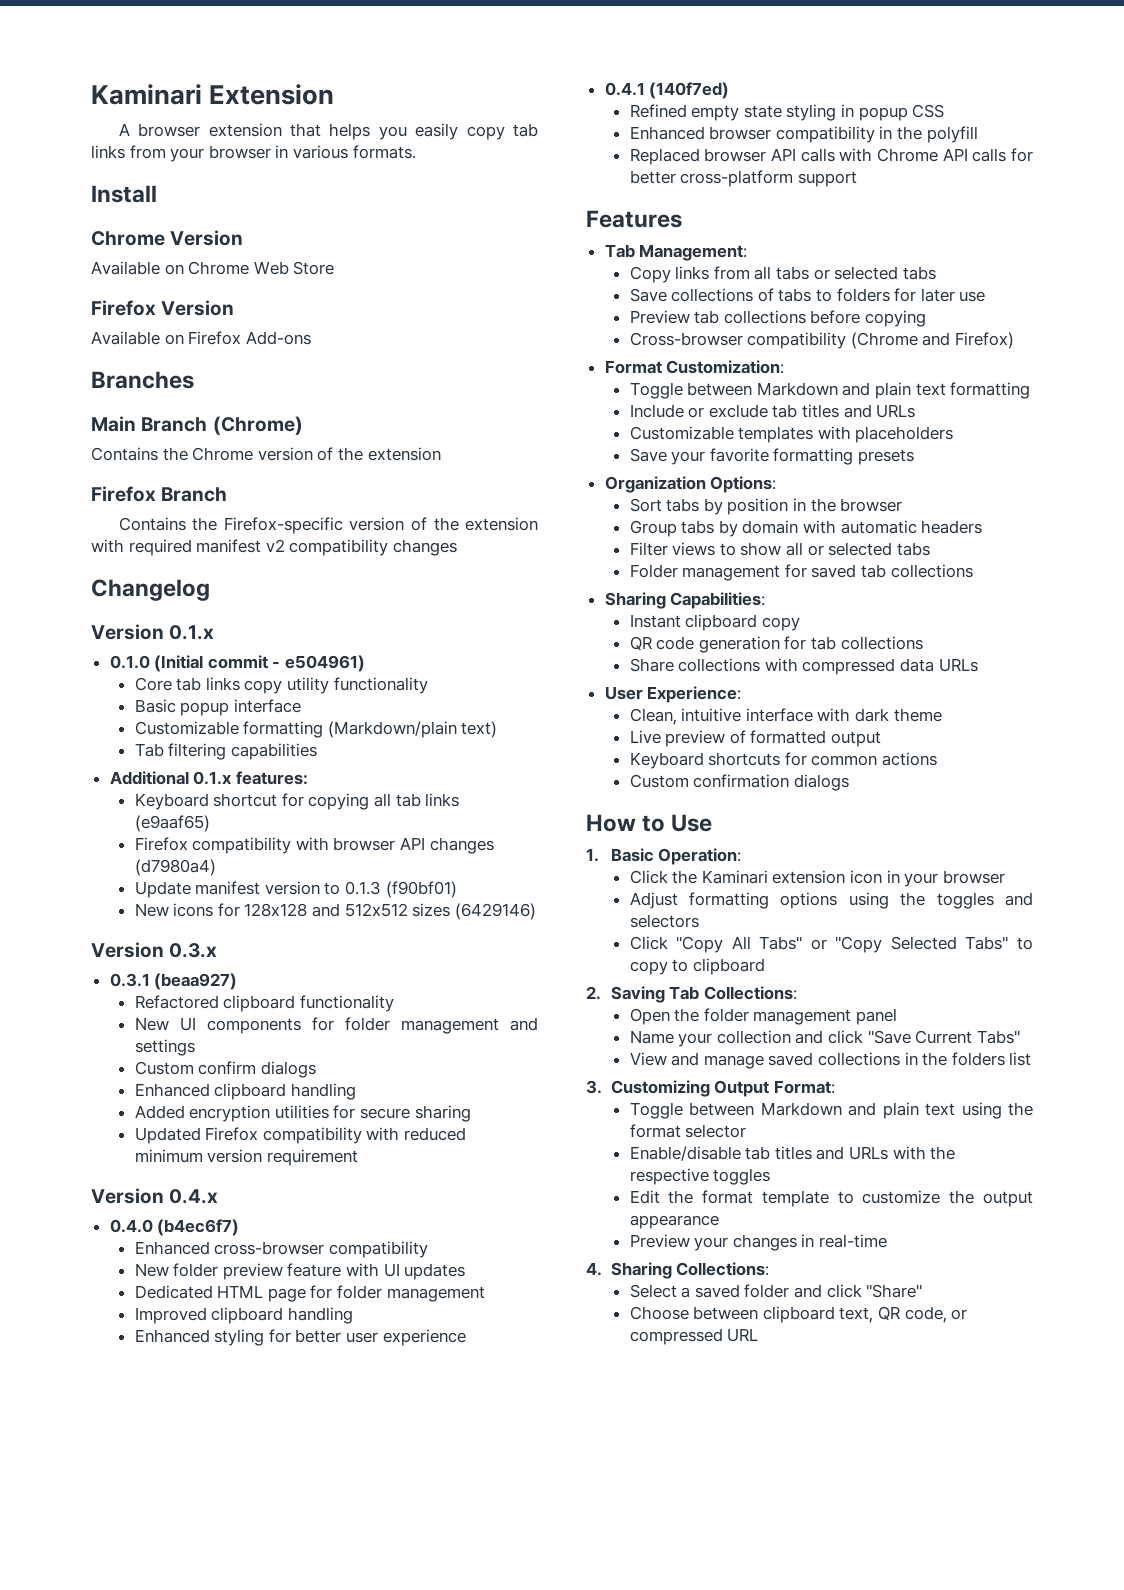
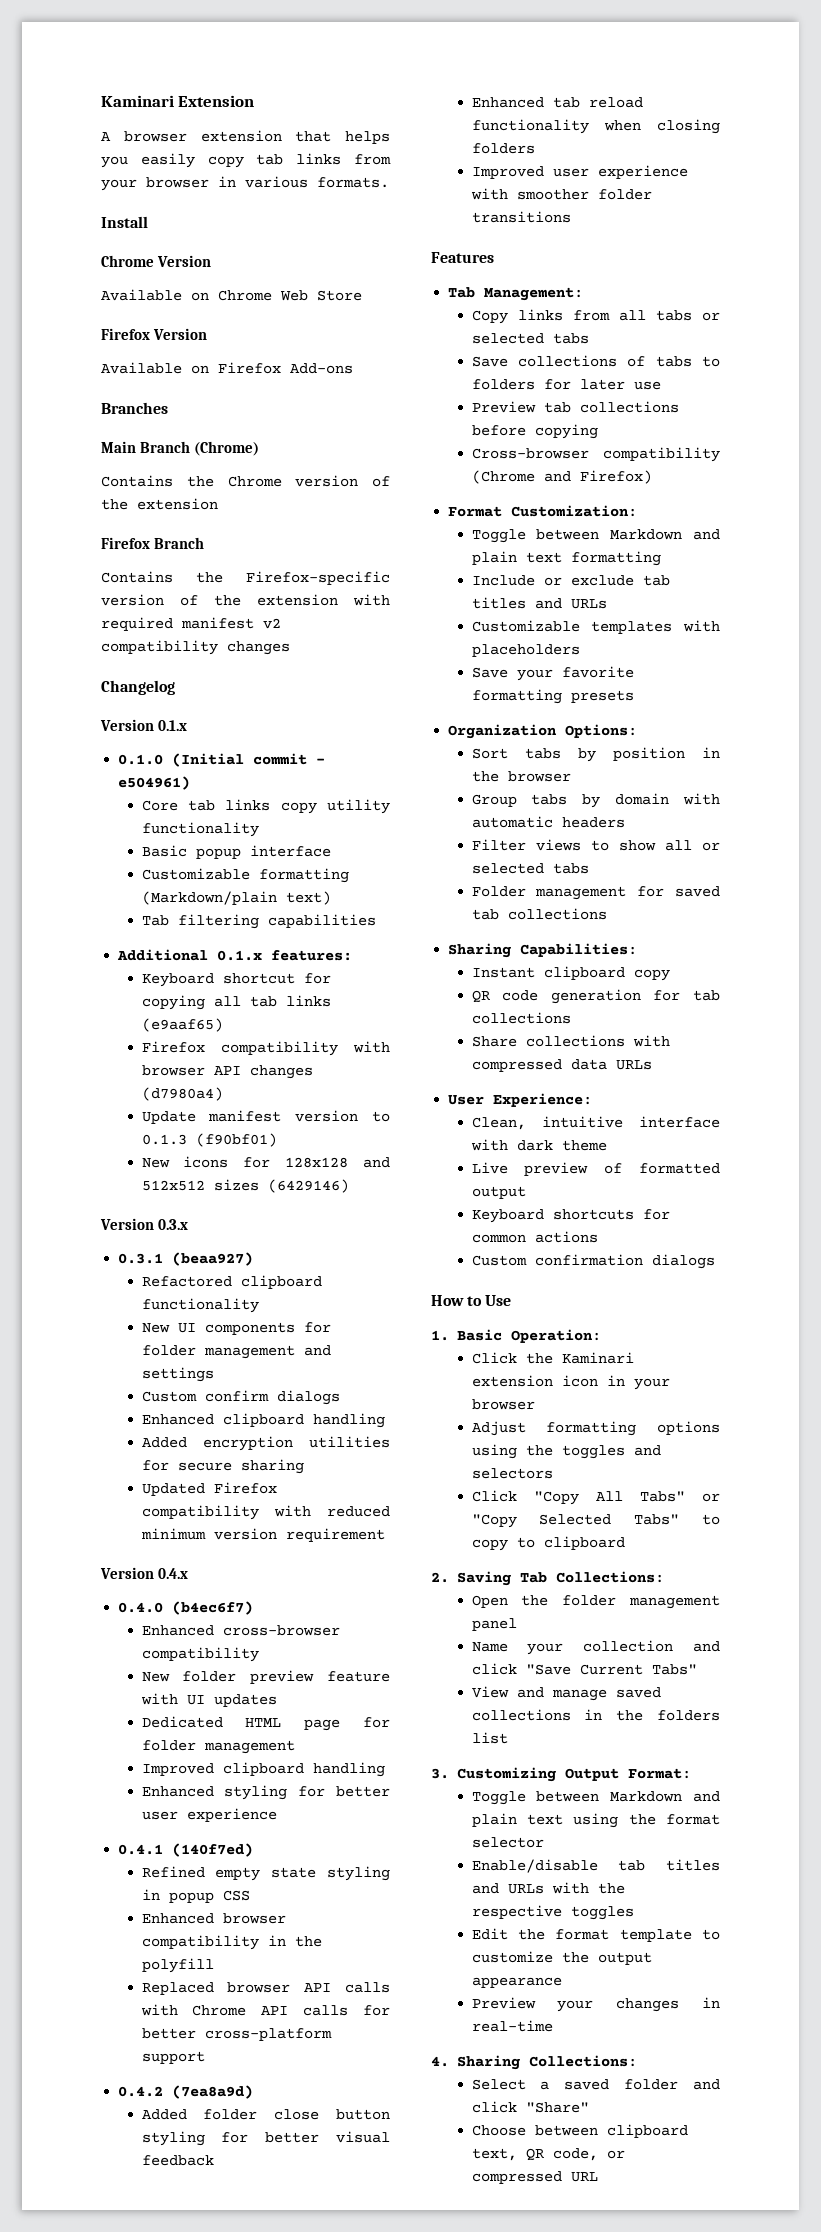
(857, 179) none -> [118,2085,254,2099] [141,2109,390,2120] [141,2131,390,2146] [141,2155,214,2166] [471,97,643,108] [471,119,720,134] [471,143,535,154] [471,165,688,179] [470,188,652,200] [471,211,571,223] // 0.4.2 (7ea8a9d) // Added folder close button styling for better visual feedback // Enhanced tab reload functionality when closing folders // Improved user experience with smoother folder transitions

